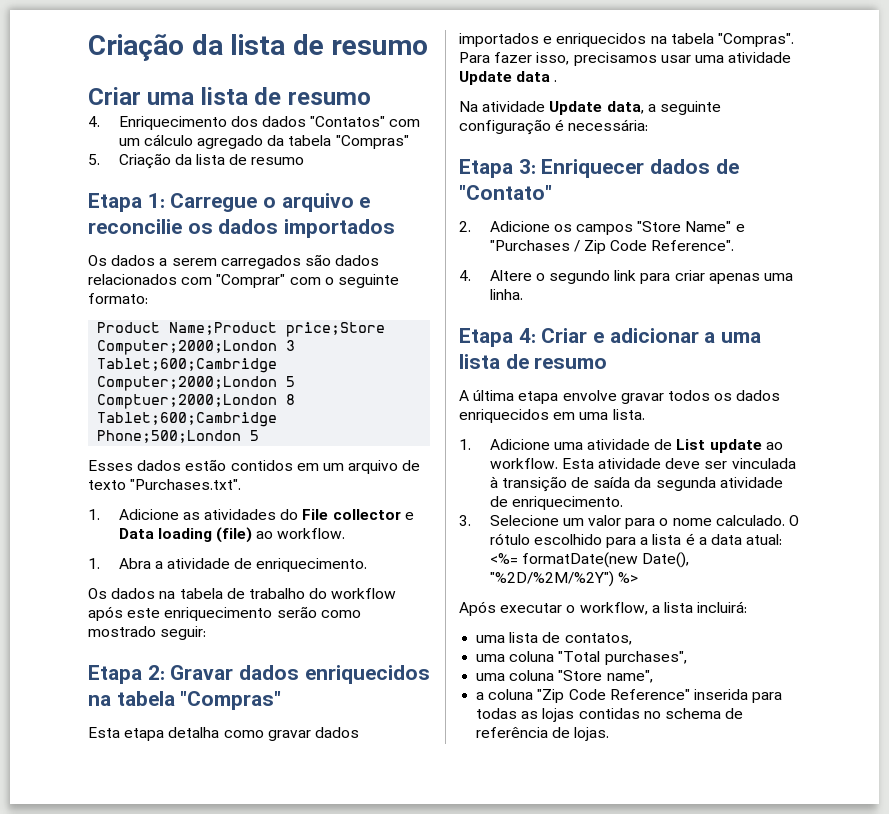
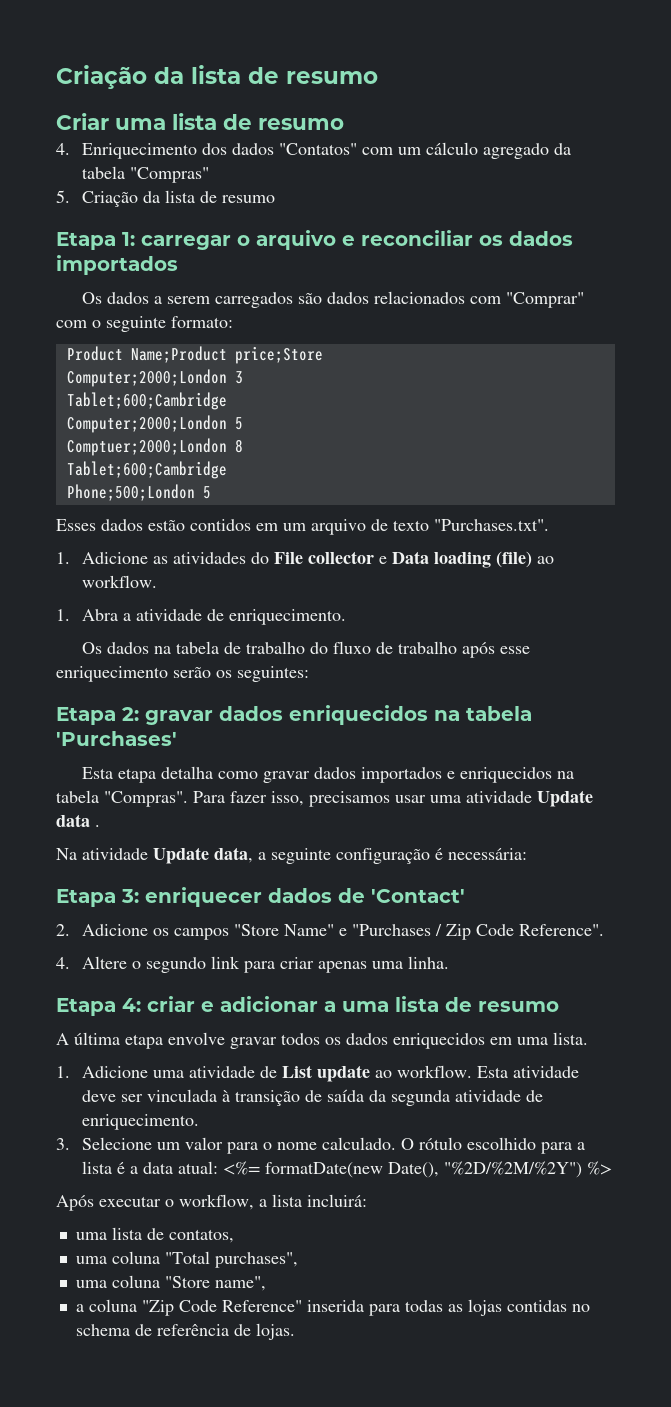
[170,193,258,212] Carregue -> [141,235,231,250] carregar
[88,219,182,234] reconcilie -> [361,230,473,246] reconciliar
[331,588,397,599] [88,606,361,621] [88,626,207,640] workflow após este enriquecimento serão como mostrado seguir: -> [333,641,531,658] [56,666,309,682] fluxo de trabalho após esse enriquecimento serão os seguintes:
[170,665,234,680] Gravar -> [145,710,213,725] gravar
[180,691,282,710] "Compras" -> [56,731,177,746] 'Purchases'
[541,159,645,178] Enriquecer -> [145,887,262,907] enriquecer
[459,185,552,200] "Contato" -> [371,889,465,903] 'Contact'
[541,328,588,343] Criar -> [147,996,195,1012] criar

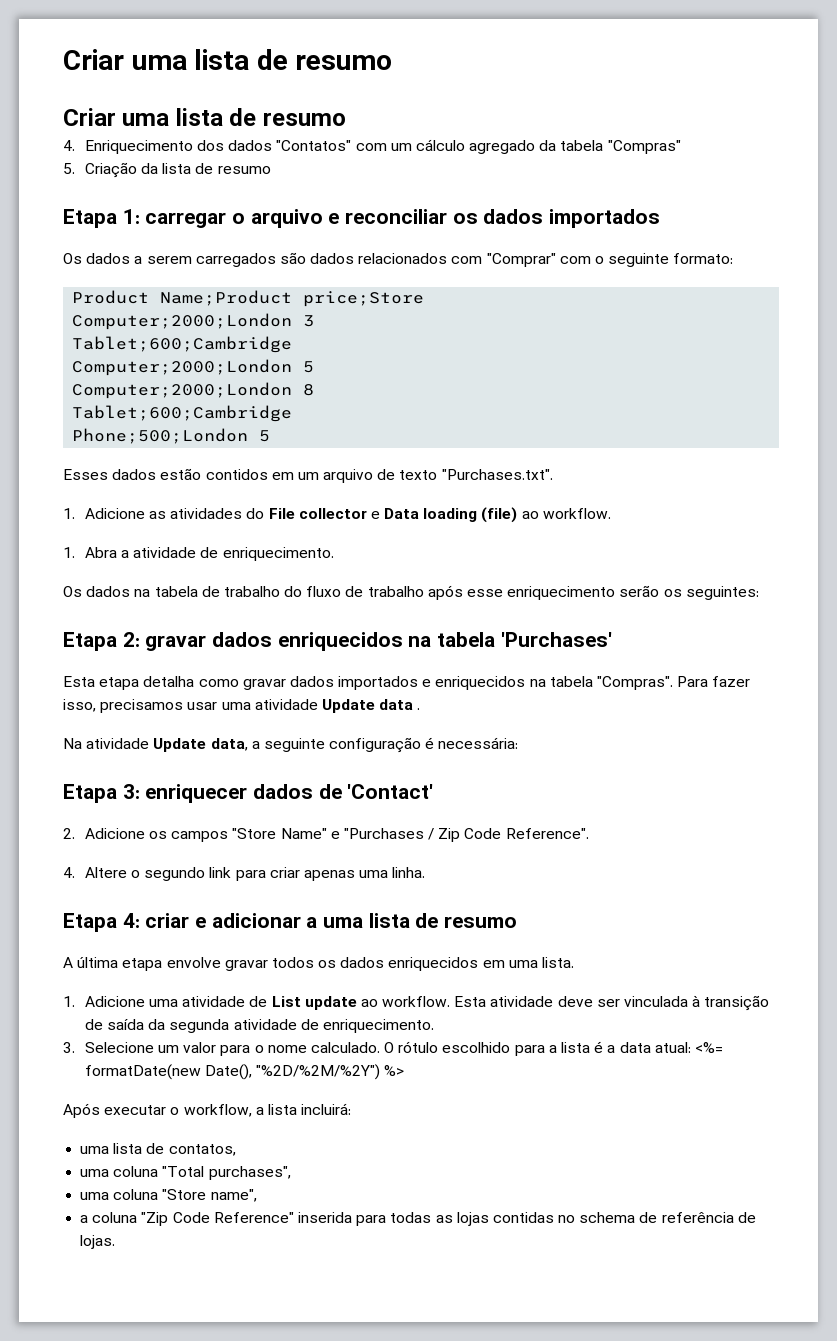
[56,65,184,89] Criação da -> [63,49,187,70] Criar uma
[66,438,227,456] Comptuer;2000;London -> [72,382,293,399] Computer;2000;London

